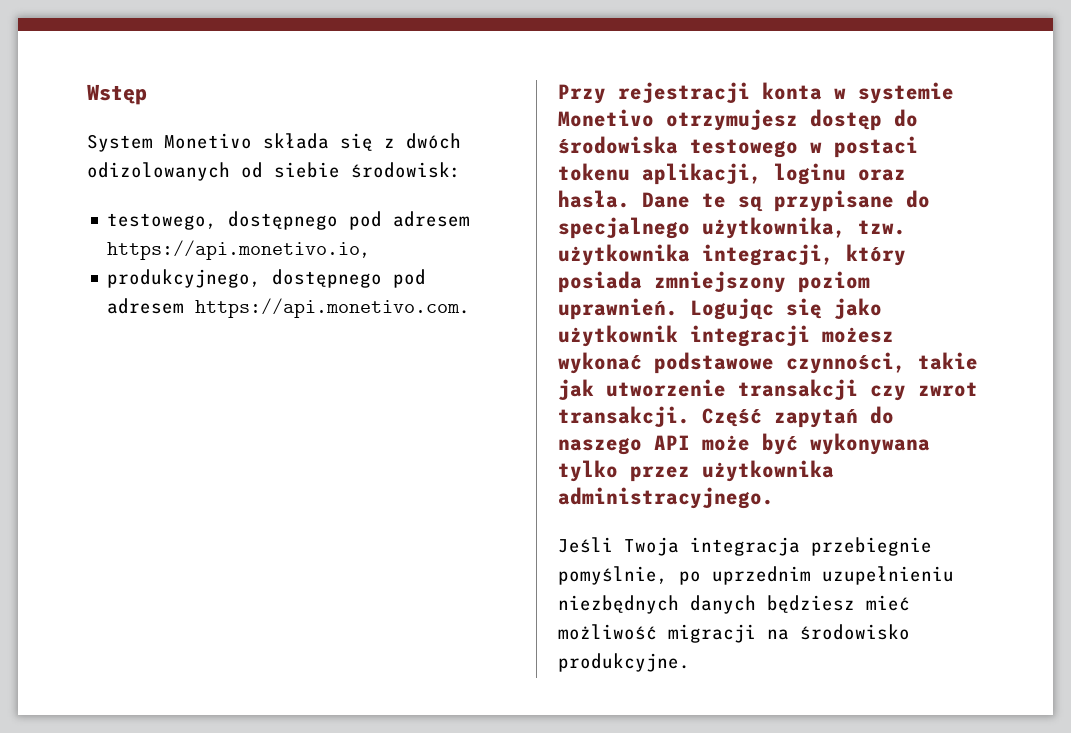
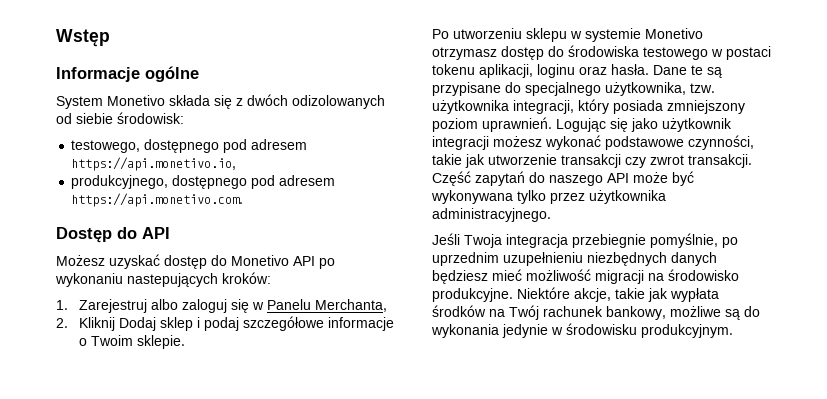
(147, 94) none -> [56,66,199,82] // Informacje ogólne
[558,82,822,104] Przy rejestracji konta -> [56,227,170,243] [56,254,335,269] [55,272,271,287] [56,299,388,313] [56,316,395,331] [79,335,186,349] [432,28,567,42] Dostęp do API // Możesz uzyskać dostęp do Monetivo API po wykonaniu nastepujących kroków: // 1. Zarejestruj albo zaloguj się w Panelu Merchanta, // 2. Kliknij Dodaj sklep i podaj szczegółowe informacje o Twoim sklepie. // Po utworzeniu sklepu
[666,109,798,131] otrzymujesz -> [432,47,497,60] otrzymasz
(690, 662) none -> [517,287,719,302] [432,305,760,320] [431,323,733,338] Niektóre akcje, takie jak wypłata środków na Twój rachunek bankowy, możliwe są do wykonania jedynie w środowisku produkcyjnym.

